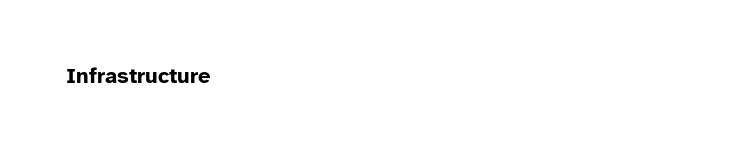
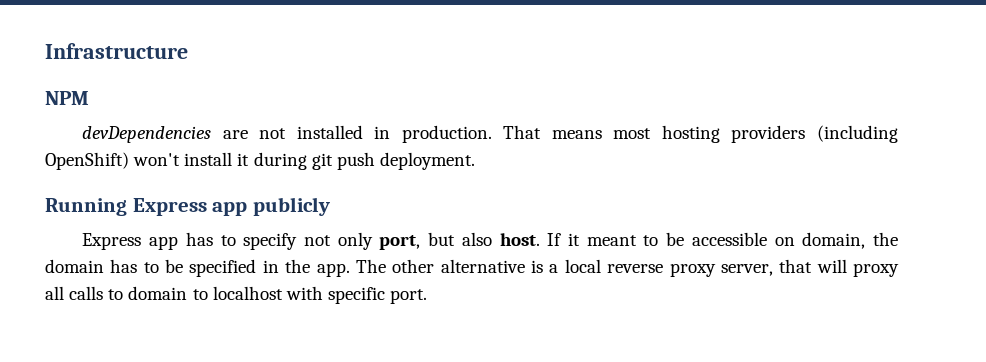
(211, 75) none -> [45,91,89,105] [82,125,898,143] [45,152,475,170] [45,197,331,216] [82,232,899,250] [45,259,899,277] [45,286,428,304] // NPM // devDependencies are not installed in production. That means most hosting providers (including OpenShift) won't install it during git push deployment. // Running Express app publicly // Express app has to specify not only port, but also host. If it meant to be accessible on domain, the domain has to be specified in the app. The other alternative is a local reverse proxy server, that will proxy all calls to domain to localhost with specific port.

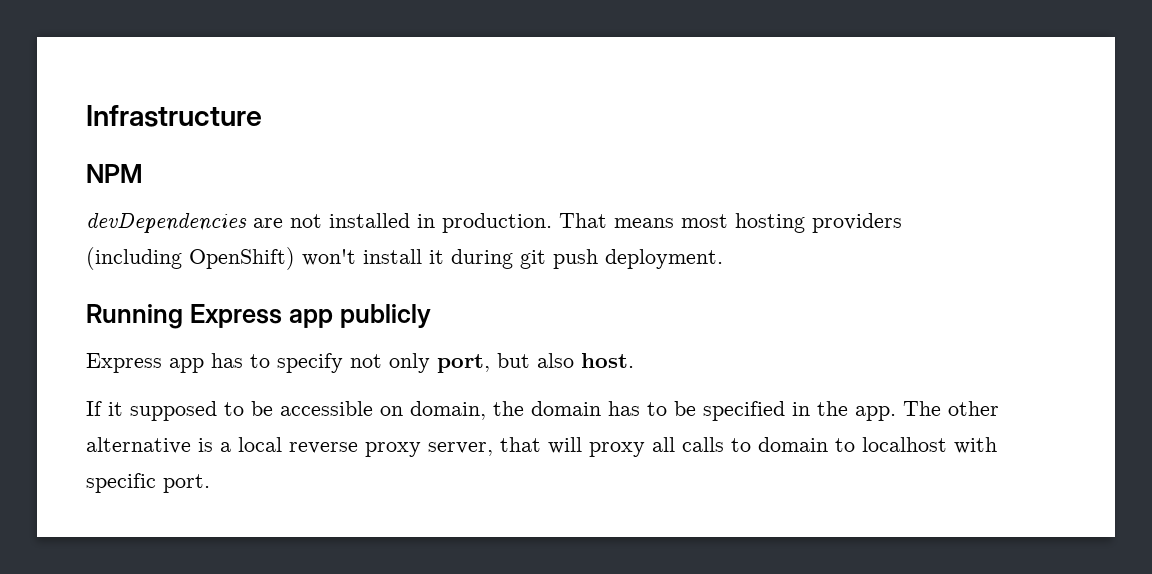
(540, 239) none -> (634, 360) //
[586,235,637,246] meant -> [130,401,217,421] supposed

